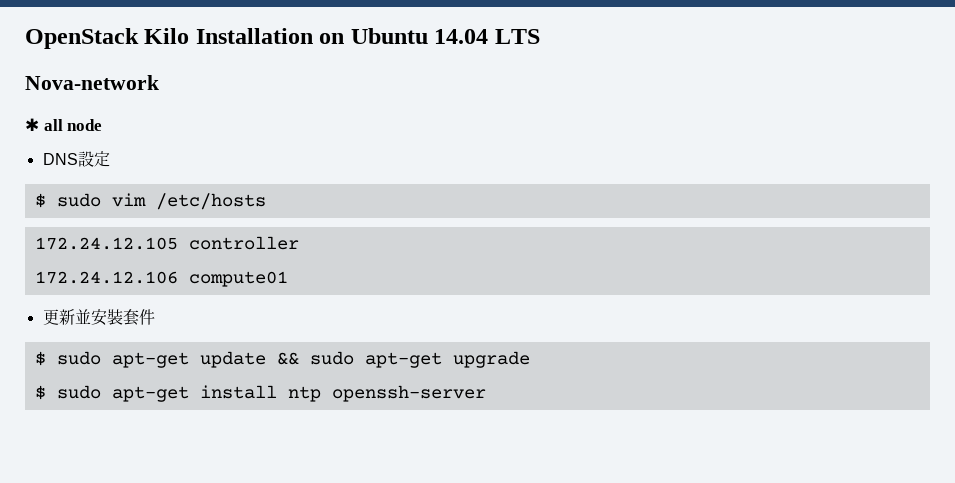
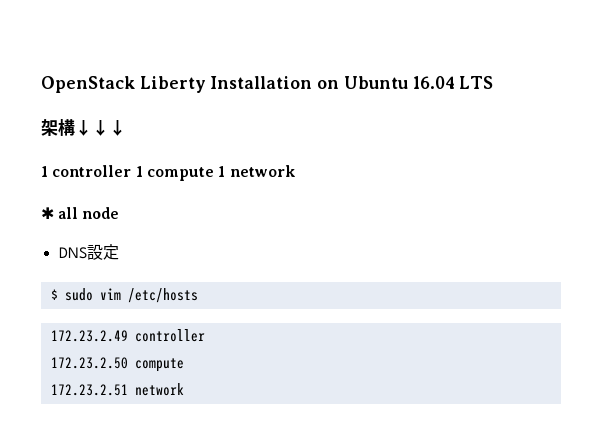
[144,28,190,44] Kilo -> [139,76,206,93] Liberty
[434,29,489,44] 14.04 -> [412,76,455,89] 16.04
[25,75,159,90] Nova-network -> [41,119,126,136] [41,165,295,181] 架構↓↓↓ // 1 controller 1 compute 1 network
[34,237,178,250] 172.24.12.105 -> [50,330,128,342] 172.23.2.49
[34,271,288,287] [42,309,155,326] [34,351,530,368] [34,385,486,402] 172.24.12.106 compute01 // 更新並安裝套件 // $ sudo apt-get update && sudo apt-get upgrade // $ sudo apt-get install ntp openssh-server -> [50,357,184,372] [50,383,184,396] 172.23.2.50 compute // 172.23.2.51 network

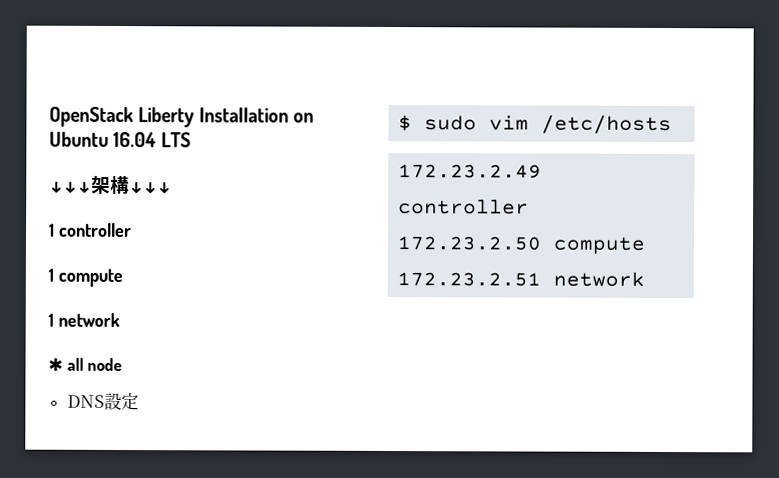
(494, 82) none -> [49,181,92,193] ↓↓↓
(132, 171) none -> (132, 230) //
(214, 174) none -> (123, 278) //

